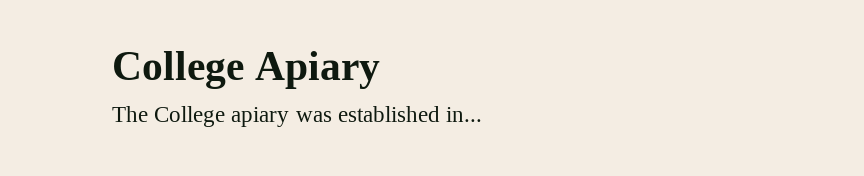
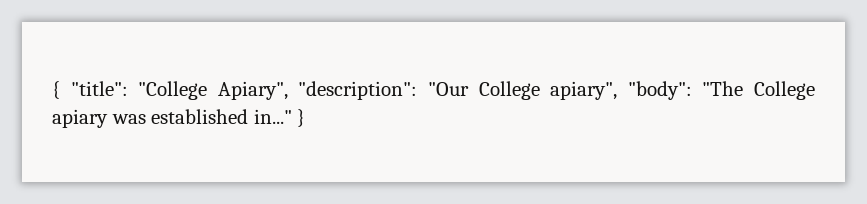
[112,51,381,89] [112,106,148,122] College Apiary // The -> [52,81,744,100] { "title": "College Apiary", "description": "Our College apiary", "body": "The
[446,107,483,122] in... -> [253,109,306,127] in..." }

